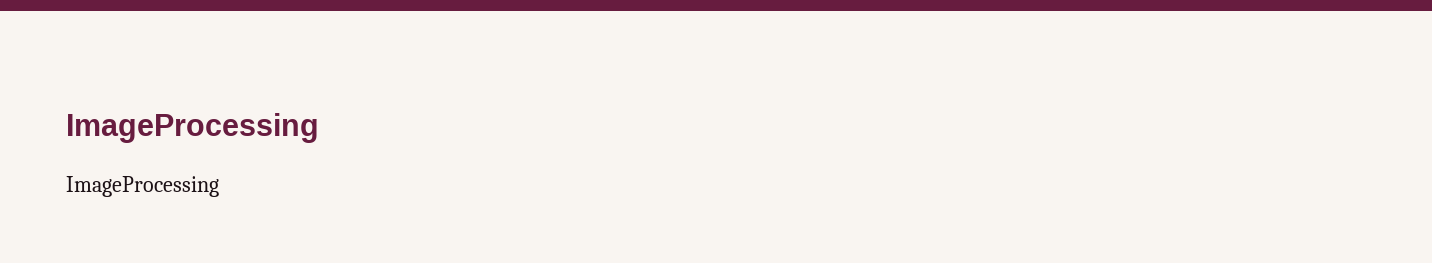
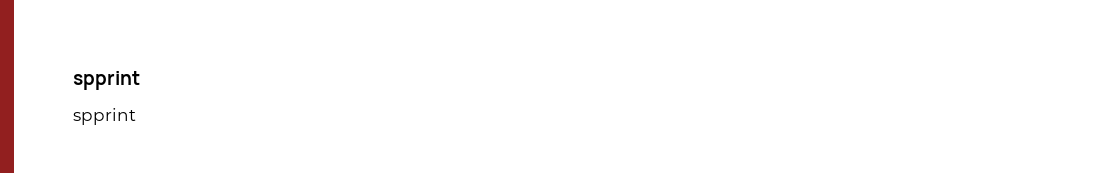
[66,113,319,143] [66,176,219,197] ImageProcessing // ImageProcessing -> [73,71,140,90] [73,108,136,125] spprint // spprint

